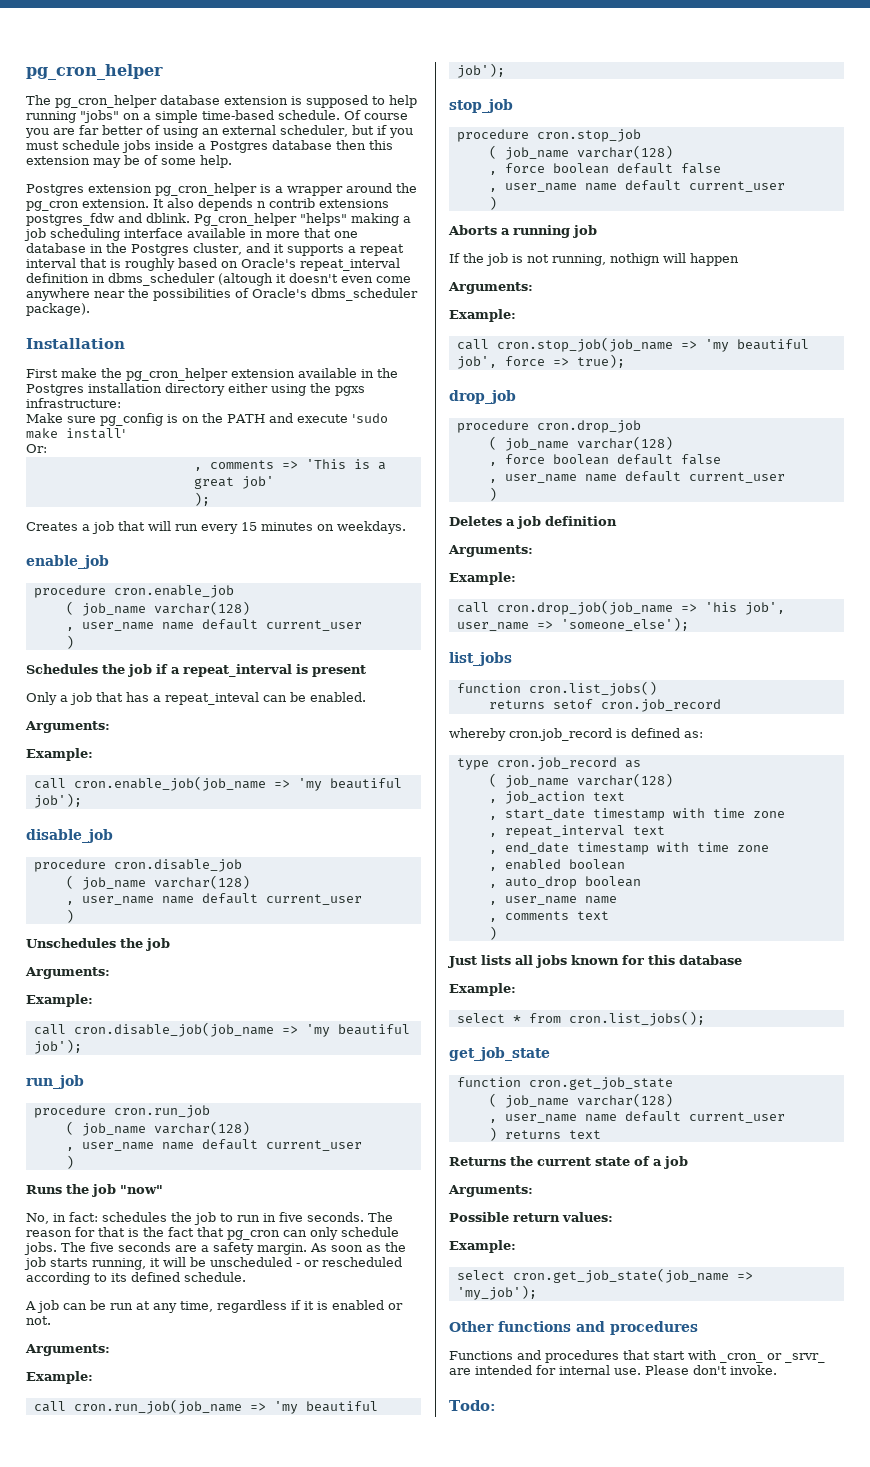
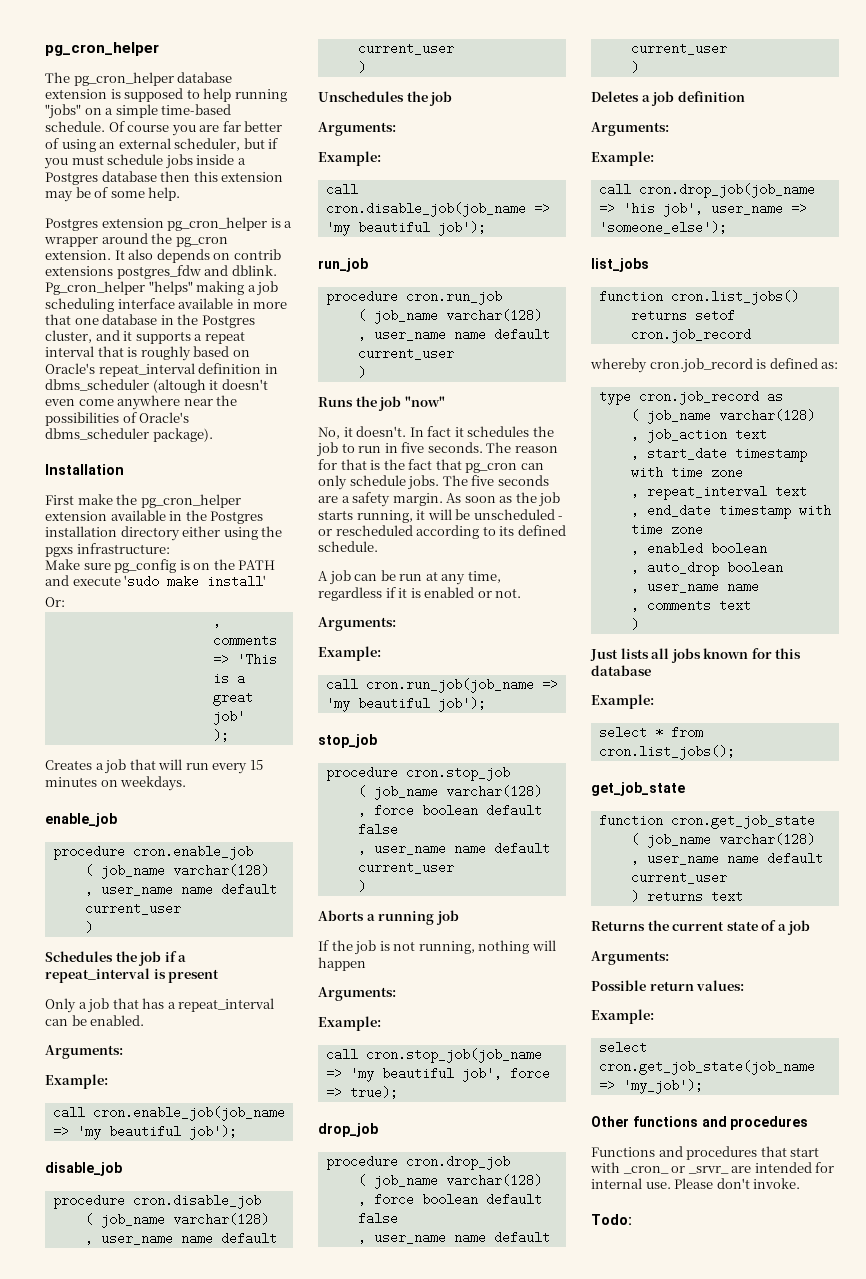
[257,201,266,208] n -> [213,253,231,260] on
[165,692,259,705] repeat_inteval -> [178,998,275,1012] repeat_interval
[53,1212,98,1222] in fact: -> [343,426,464,437] it doesn't. In fact it
[610,253,660,266] nothign -> [478,940,530,954] nothing

